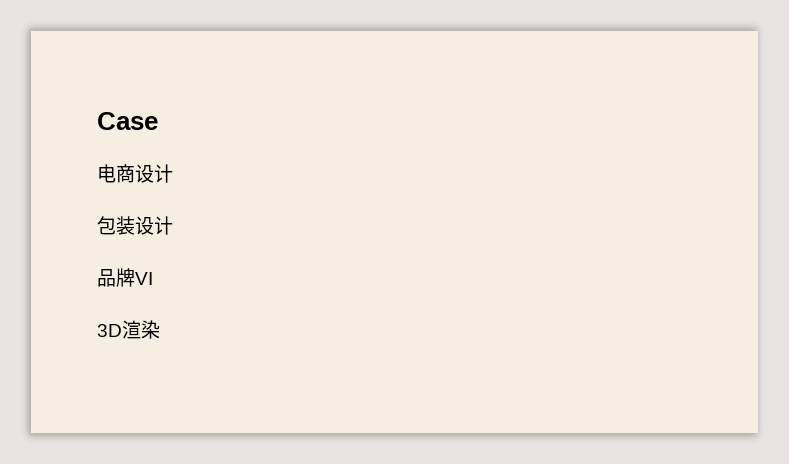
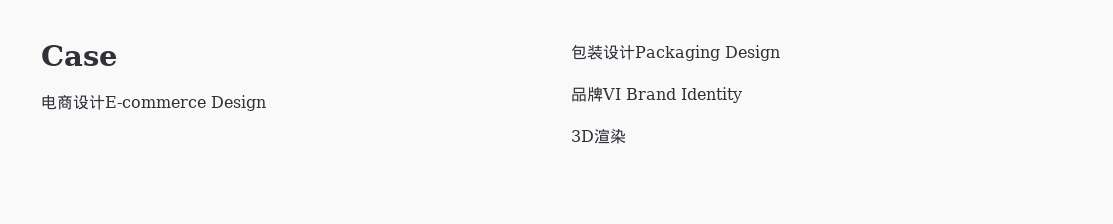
(173, 173) none -> [105,95,266,111] E-commerce Design
(173, 225) none -> [635,45,780,61] Packaging Design
(153, 278) none -> [626,87,742,103] Brand Identity

